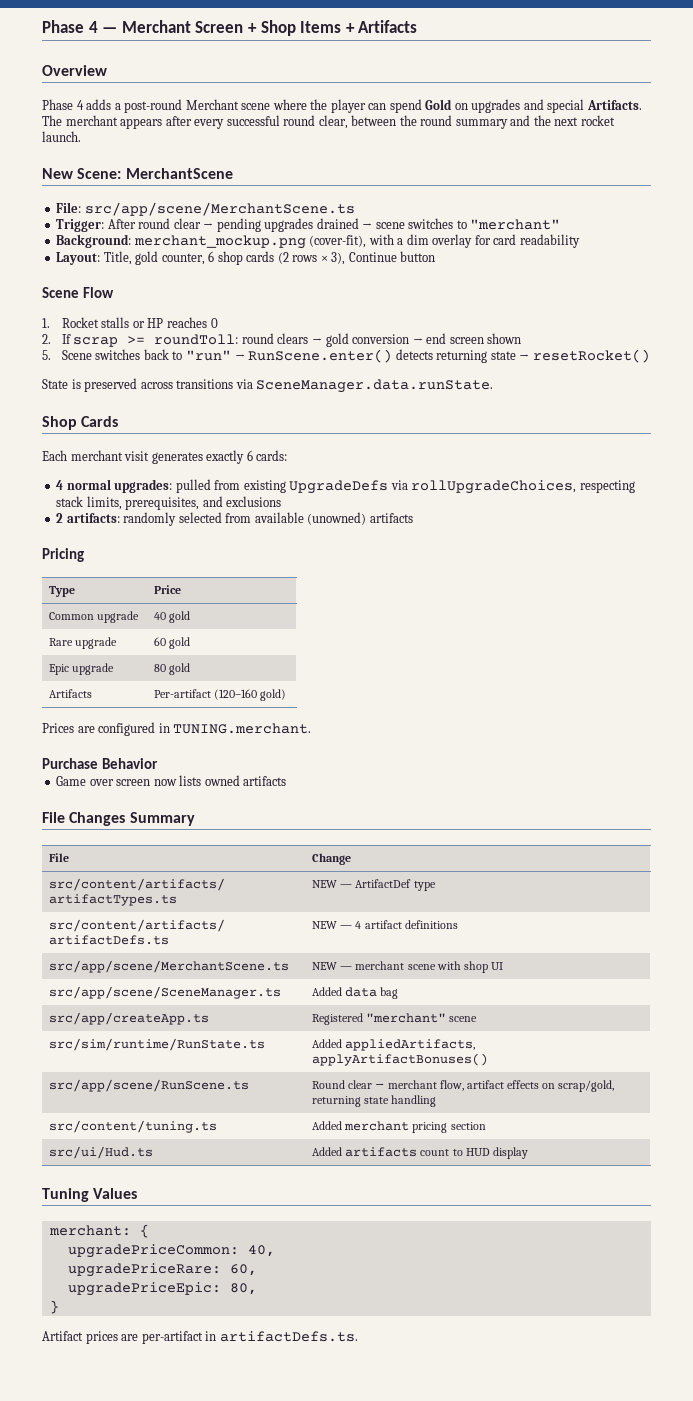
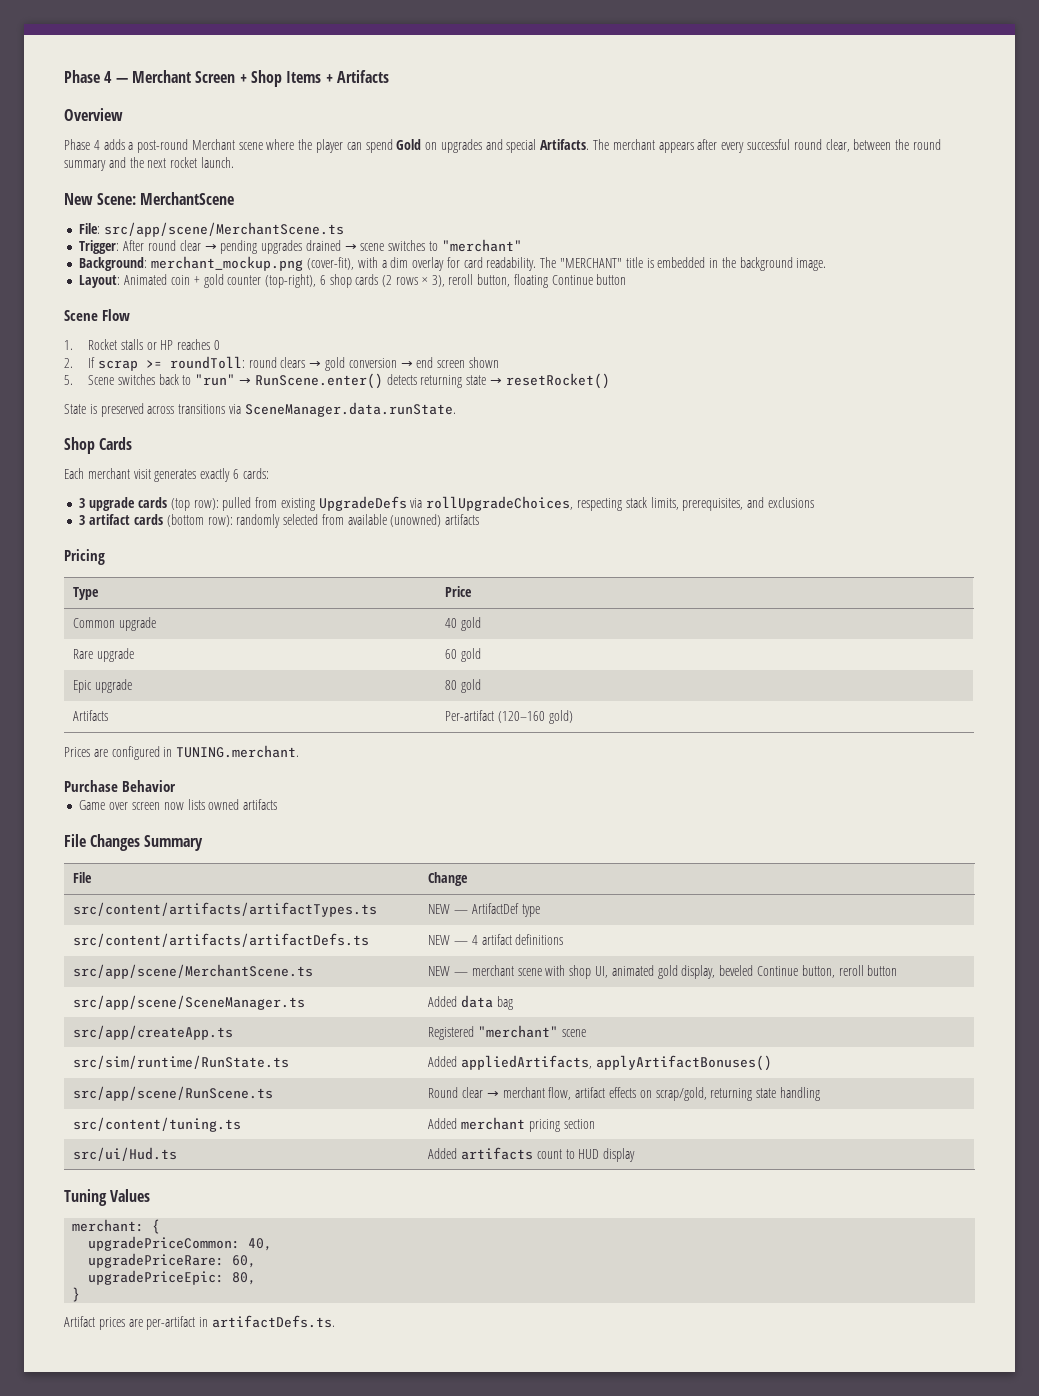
[519,234,580,248] [56,251,205,265] readability // Layout: Title, gold counter, -> [486,257,827,271] [79,274,317,288] readability. The "MERCHANT" title is embedded in the background image. // Layout: Animated coin + gold counter (top-right),
(346, 258) none -> [448,274,548,288] reroll button, floating
[56,479,173,493] 4 normal upgrades: -> [79,497,219,511] 3 upgrade cards (top row):
[56,513,120,523] 2 artifacts: -> [79,514,233,527] 3 artifact cards (bottom row):
[490,962,503,970] UI -> [595,965,898,979] UI, animated gold display, beveled Continue button, reroll button

